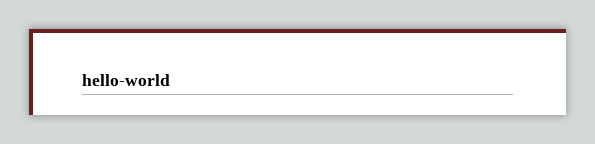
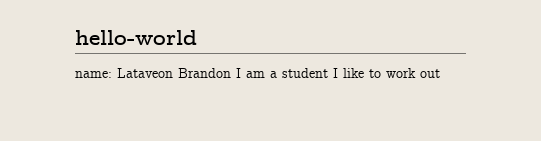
(170, 80) none -> [75,68,440,78] // name: Lataveon Brandon I am a student I like to work out

